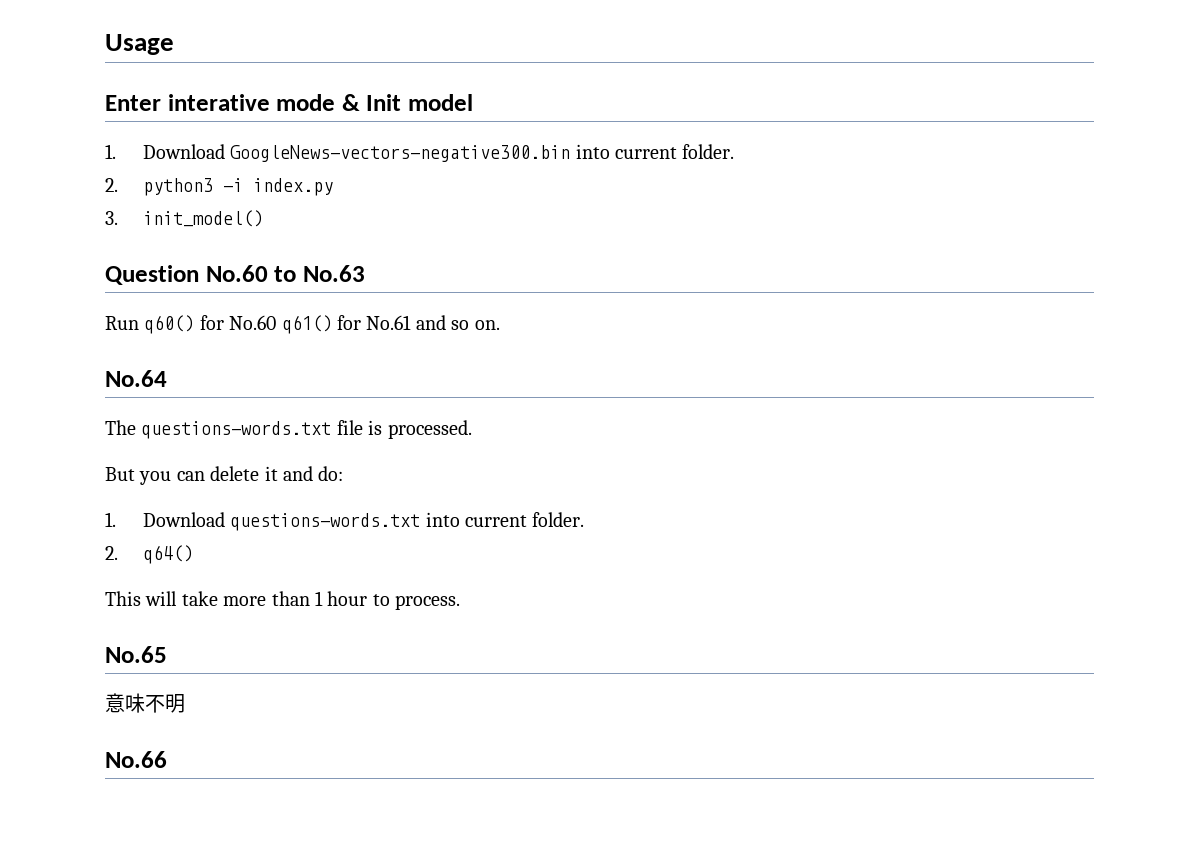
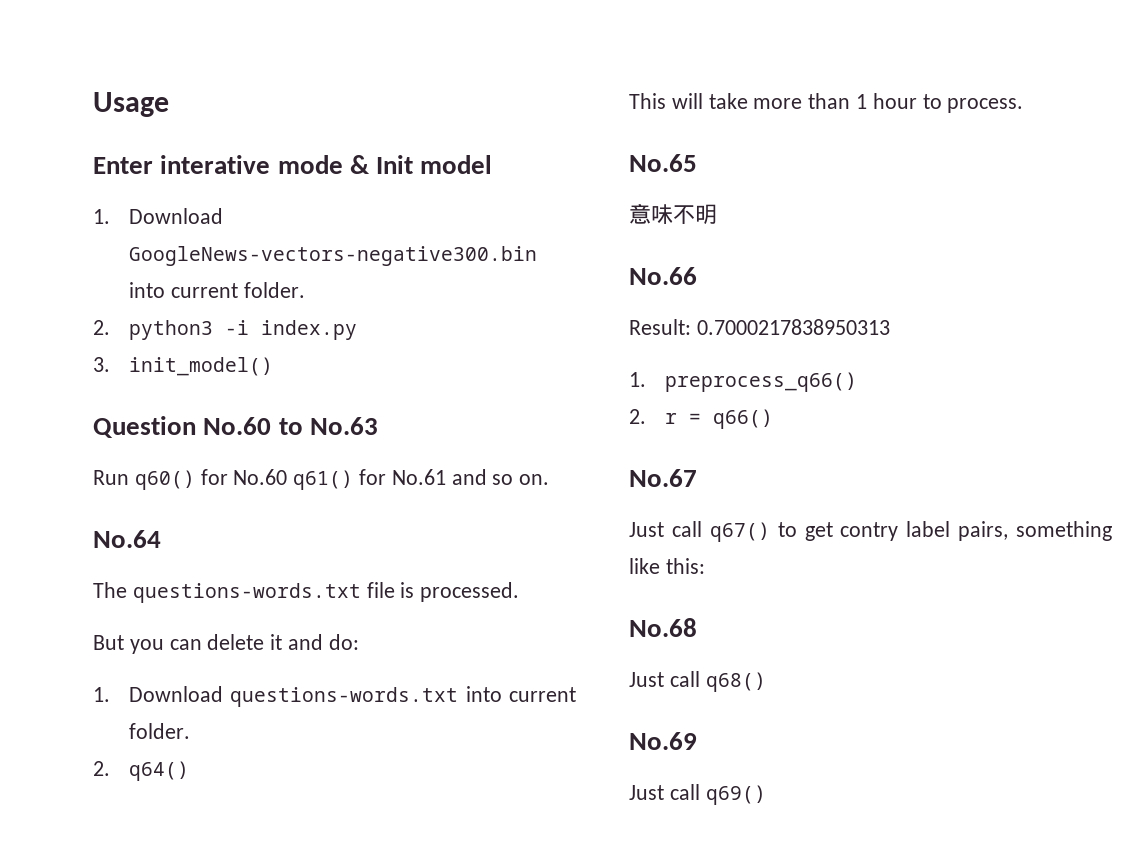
(167, 759) none -> [629,319,890,335] [629,372,858,392] [629,409,774,429] [629,469,697,487] [629,521,1112,542] [629,558,705,574] [629,618,697,637] [629,671,766,692] [629,732,697,750] [629,784,766,805] // Result: 0.7000217838950313 // 1. preprocess_q66() // 2. r = q66() // No.67 // Just call q67() to get contry label pairs, something like this: // No.68 // Just call q68() // No.69 // Just call q69()

